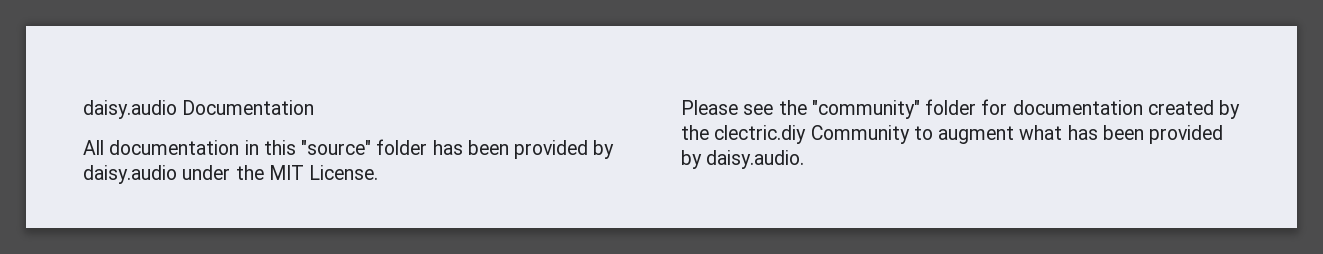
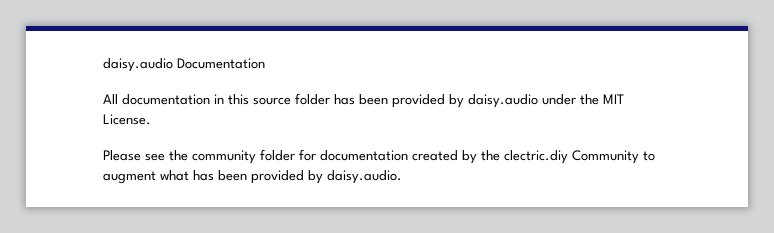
[301,140,372,155] "source" -> [253,97,291,105] source
[811,100,920,119] "community" -> [192,150,256,164] community

